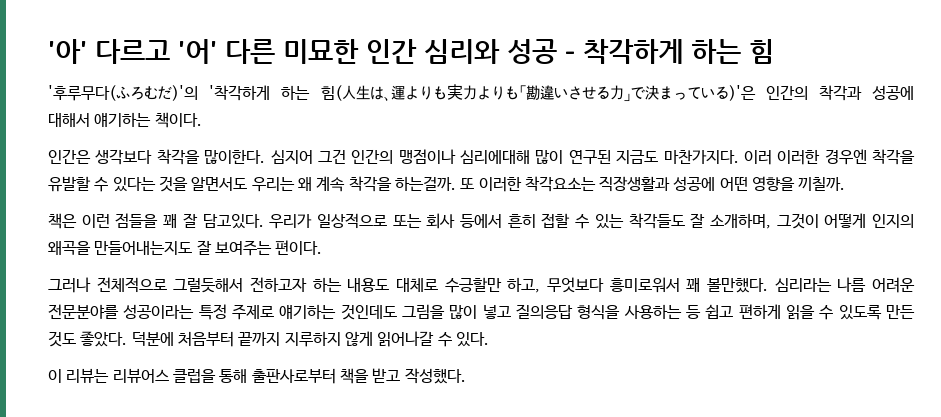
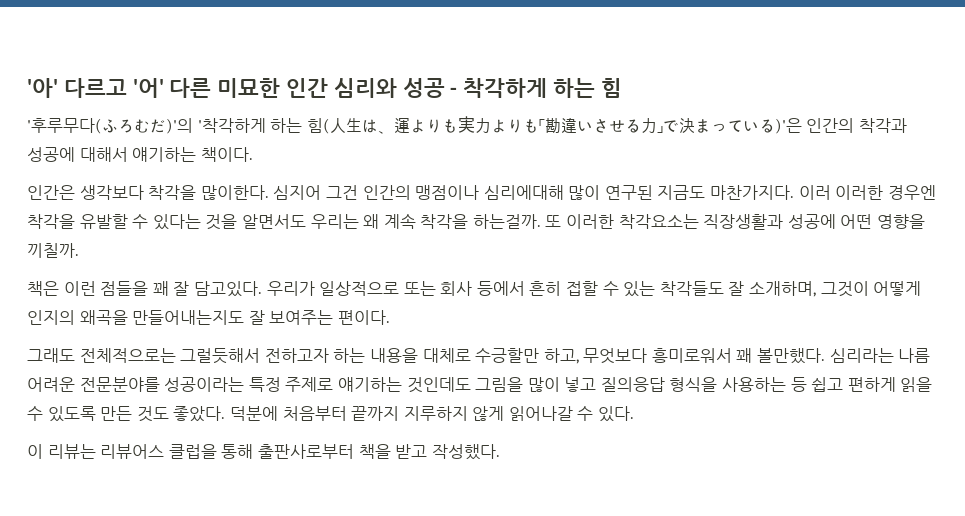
[48,277,167,293] 그러나 전체적으로 -> [27,348,176,363] 그래도 전체적으로는
[347,278,390,292] 내용도 -> [369,348,418,363] 내용을

